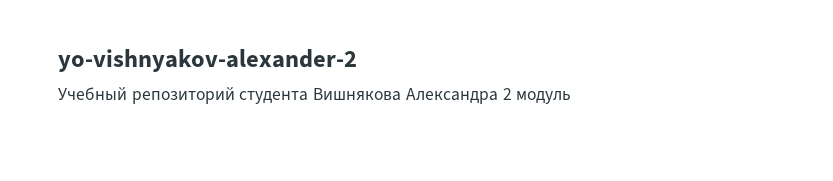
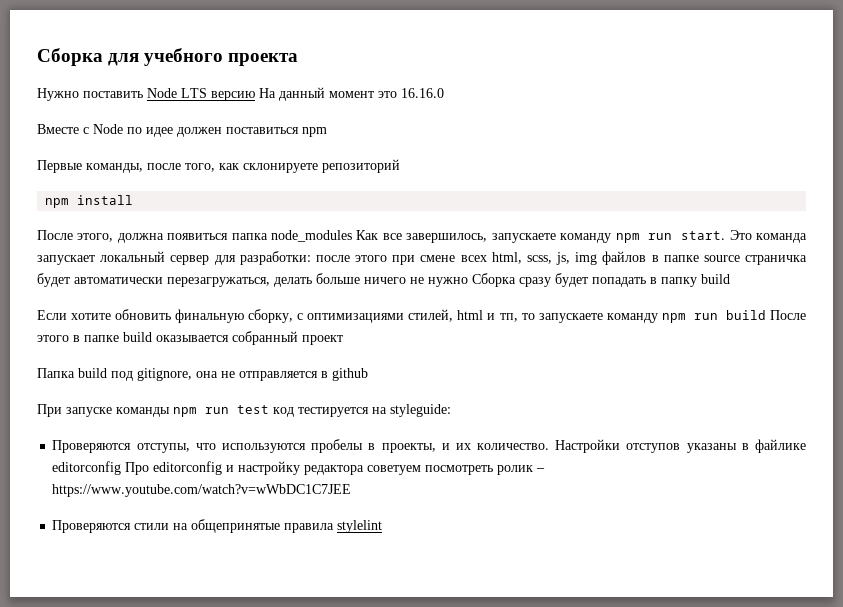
[58,49,357,72] [58,87,572,104] yo-vishnyakov-alexander-2 // Учебный репозиторий студента Вишнякова Александра 2 модуль -> [37,48,299,66] [37,87,444,101] [37,124,327,137] [37,159,400,173] [45,195,134,208] [37,230,807,243] [37,251,807,265] [37,273,730,287] [37,309,806,323] [37,331,343,345] [37,368,368,381] [37,404,451,417] [52,439,807,453] [52,461,546,475] [52,484,352,497] [52,519,383,533] Сборка для учебного проекта // Нужно поставить Node LTS версию На данный момент это 16.16.0 // Вместе с Node по идее должен поставиться npm // Первые команды, после того, как склонируете репозиторий // npm install // После этого, должна появиться папка node_modules Как все завершилось, запускаете команду npm run start. Это команда запускает локальный сервер для разработки: после этого при смене всех html, scss, js, img файлов в папке source страничка будет автоматически перезагружаться, делать больше ничего не нужно Сборка сразу будет попадать в папку build // Если хотите обновить финальную сборку, с оптимизациями стилей, html и тп, то запускаете команду npm run build После этого в папке build оказывается собранный проект // Папка build под gitignore, она не отправляется в github // При запуске команды npm run test код тестируется на styleguide: // Проверяются отступы, что используются пробелы в проекты, и их количество. Настройки отступов указаны в файлике editorconfig Про editorconfig и настройку редактора советуем посмотреть ролик – https://www.youtube.com/watch?v=wWbDC1C7JEE // Проверяются стили на общепринятые правила stylelint

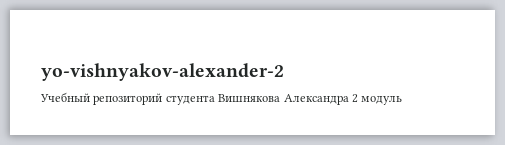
[37,48,299,66] [37,87,444,101] [37,124,327,137] [37,159,400,173] [45,195,134,208] [37,230,807,243] [37,251,807,265] [37,273,730,287] [37,309,806,323] [37,331,343,345] [37,368,368,381] [37,404,451,417] [52,439,807,453] [52,461,546,475] [52,484,352,497] [52,519,383,533] Сборка для учебного проекта // Нужно поставить Node LTS версию На данный момент это 16.16.0 // Вместе с Node по идее должен поставиться npm // Первые команды, после того, как склонируете репозиторий // npm install // После этого, должна появиться папка node_modules Как все завершилось, запускаете команду npm run start. Это команда запускает локальный сервер для разработки: после этого при смене всех html, scss, js, img файлов в папке source страничка будет автоматически перезагружаться, делать больше ничего не нужно Сборка сразу будет попадать в папку build // Если хотите обновить финальную сборку, с оптимизациями стилей, html и тп, то запускаете команду npm run build После этого в папке build оказывается собранный проект // Папка build под gitignore, она не отправляется в github // При запуске команды npm run test код тестируется на styleguide: // Проверяются отступы, что используются пробелы в проекты, и их количество. Настройки отступов указаны в файлике editorconfig Про editorconfig и настройку редактора советуем посмотреть ролик – https://www.youtube.com/watch?v=wWbDC1C7JEE // Проверяются стили на общепринятые правила stylelint -> [41,63,284,81] [40,92,403,105] yo-vishnyakov-alexander-2 // Учебный репозиторий студента Вишнякова Александра 2 модуль

